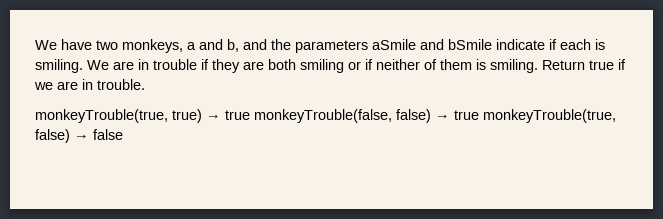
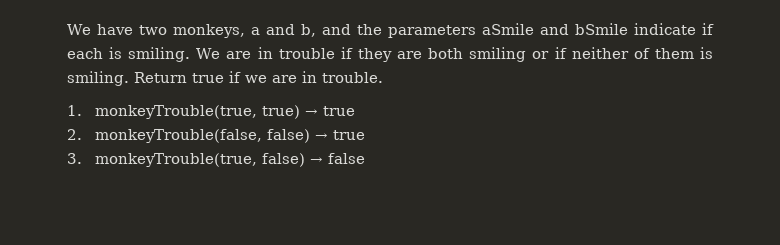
(145, 84) none -> [67,105,82,116] 1.
(250, 115) none -> [67,129,82,140] // 2.
(479, 115) none -> [67,153,82,164] // 3.

